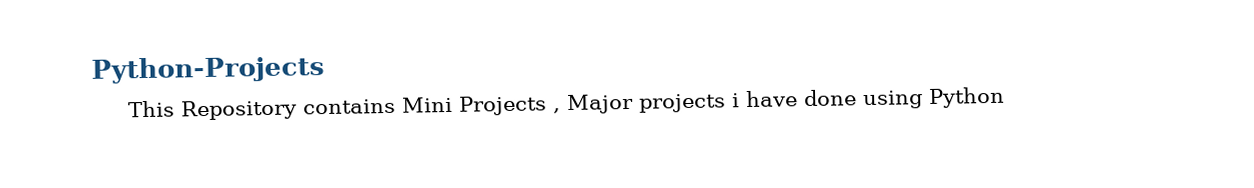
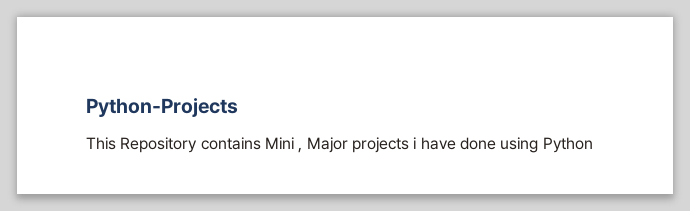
[458,95,547,116] Projects -> (294, 143) none

